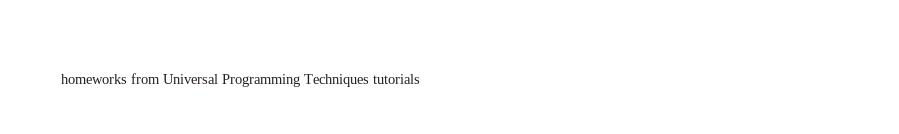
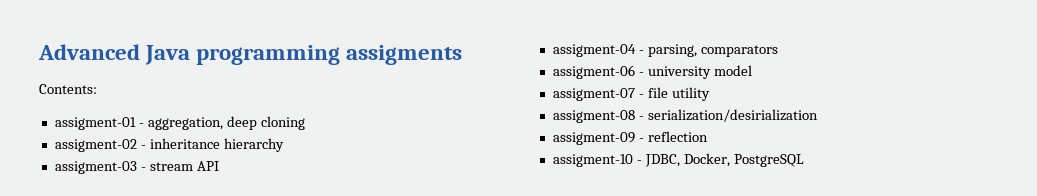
[61,73,420,87] homeworks from Universal Programming Techniques tutorials -> [38,44,463,65] [39,84,97,94] [54,116,305,130] [54,138,284,152] [54,161,219,174] [552,44,778,57] [552,65,752,79] [552,87,710,101] [552,109,818,123] [552,131,708,145] [552,153,804,167] Advanced Java programming assigments // Contents: // assigment-01 - aggregation, deep cloning // assigment-02 - inheritance hierarchy // assigment-03 - stream API // assigment-04 - parsing, comparators // assigment-06 - university model // assigment-07 - file utility // assigment-08 - serialization/desirialization // assigment-09 - reflection // assigment-10 - JDBC, Docker, PostgreSQL

